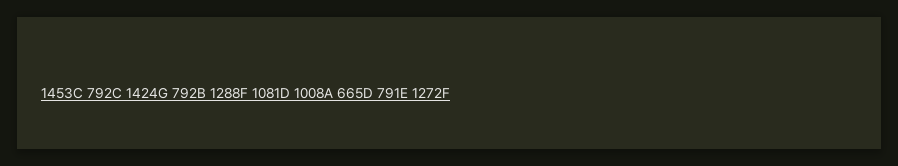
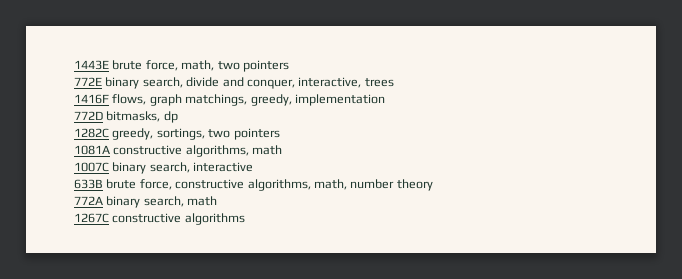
[41,87,450,99] 1453C 792C 1424G 792B 1288F 1081D 1008A 665D 791E 1272F -> [74,60,289,72] [74,77,394,89] [74,94,385,106] [74,111,178,123] [74,128,280,140] [74,145,283,157] [74,162,254,174] [74,179,433,191] [74,196,218,208] [74,213,245,225] 1443E brute force, math, two pointers // 772E binary search, divide and conquer, interactive, trees // 1416F flows, graph matchings, greedy, implementation // 772D bitmasks, dp // 1282C greedy, sortings, two pointers // 1081A constructive algorithms, math // 1007C binary search, interactive // 633B brute force, constructive algorithms, math, number theory // 772A binary search, math // 1267C constructive algorithms

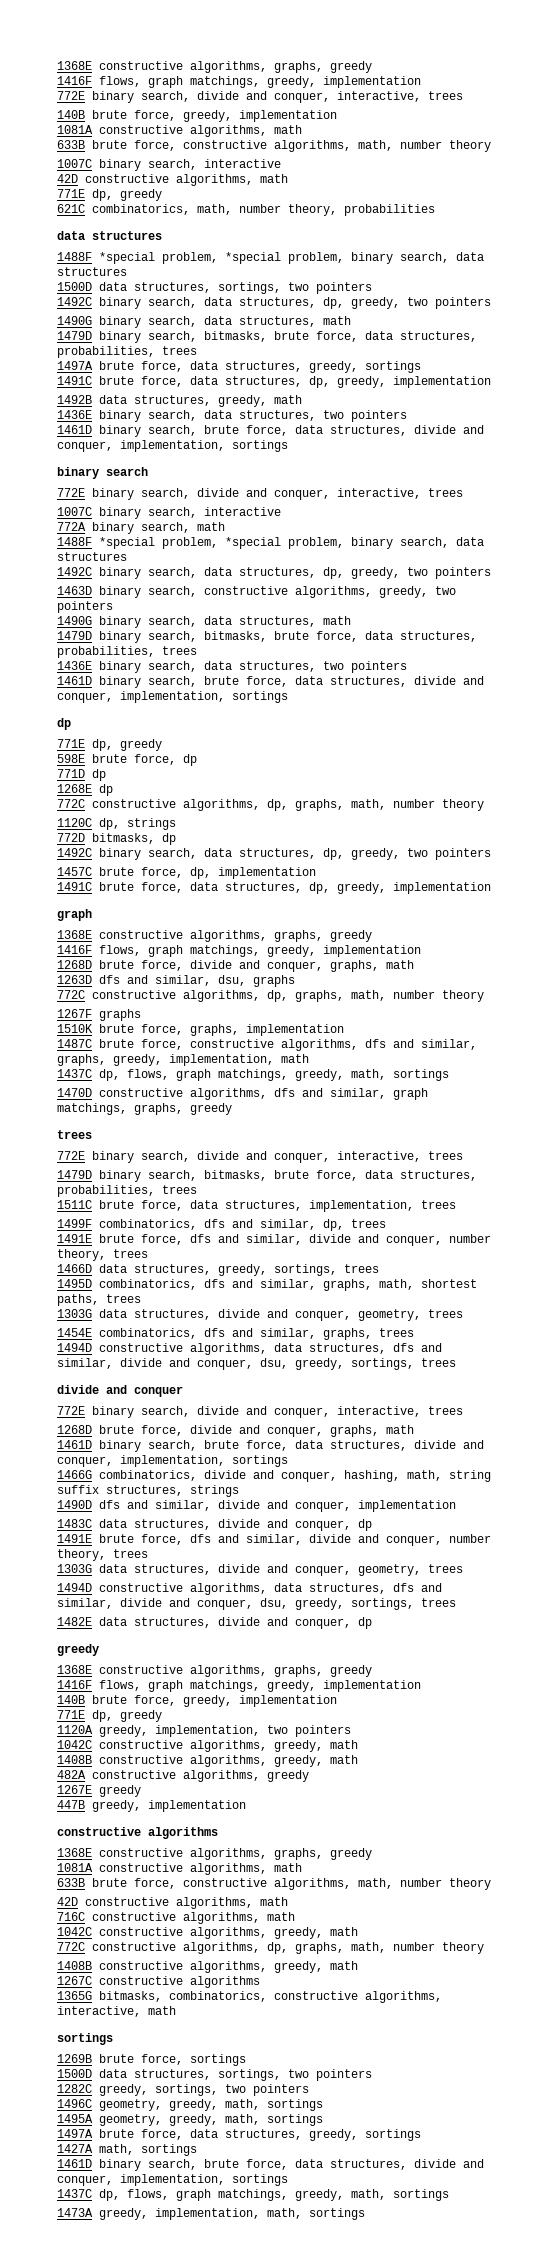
[74,60,289,72] [74,77,394,89] [74,94,385,106] [74,111,178,123] [74,128,280,140] [74,145,283,157] [74,162,254,174] [74,179,433,191] [74,196,218,208] [74,213,245,225] 1443E brute force, math, two pointers // 772E binary search, divide and conquer, interactive, trees // 1416F flows, graph matchings, greedy, implementation // 772D bitmasks, dp // 1282C greedy, sortings, two pointers // 1081A constructive algorithms, math // 1007C binary search, interactive // 633B brute force, constructive algorithms, math, number theory // 772A binary search, math // 1267C constructive algorithms -> [57,61,372,73] [57,76,421,88] [57,91,463,103] [57,110,337,122] [57,125,302,137] [57,140,491,152] [57,159,281,171] [57,174,288,186] [57,189,162,201] [57,204,435,216] [57,231,162,240] [57,252,484,264] [57,267,127,276] [57,282,372,294] [57,297,491,309] [57,316,351,328] [57,331,477,343] [57,346,197,358] [57,361,421,373] [57,376,491,388] [57,395,302,407] [57,410,407,422] [57,425,484,437] [57,440,288,452] [57,467,148,479] [57,488,463,500] [57,507,281,519] [57,522,225,534] [57,537,484,549] [57,552,127,561] [57,567,491,579] [57,586,456,598] [57,601,113,613] [57,616,351,628] [57,631,477,643] [57,646,197,658] [57,661,407,673] [57,676,484,688] [57,691,288,703] [57,718,71,730] [57,739,162,751] [57,754,197,766] [57,769,106,781] [57,784,113,796] [57,799,484,811] [57,818,176,830] [57,833,176,845] [57,848,491,860] [57,867,316,879] [57,882,491,894] [57,909,92,921] [57,930,372,942] [57,945,421,957] [57,960,414,972] [57,975,295,987] [57,990,484,1002] [57,1009,141,1021] [57,1024,344,1036] [57,1039,477,1051] [57,1054,309,1066] [57,1069,449,1081] [57,1088,428,1100] [57,1103,232,1115] [57,1130,92,1139] [57,1151,463,1163] [57,1170,477,1182] [57,1185,197,1197] [57,1200,456,1212] [57,1219,386,1231] [57,1234,491,1246] [57,1249,148,1261] [57,1264,379,1276] [57,1279,477,1291] [57,1294,141,1306] [57,1309,463,1321] [57,1328,414,1340] [57,1343,442,1355] [57,1358,456,1370] [57,1385,183,1397] [57,1406,463,1418] [57,1425,414,1437] [57,1440,484,1452] [57,1455,288,1467] [57,1470,491,1482] [57,1485,239,1497] [57,1500,456,1512] [57,1519,372,1531] [57,1534,491,1546] [57,1549,148,1561] [57,1564,463,1576] [57,1583,442,1595] [57,1598,456,1610] [57,1617,372,1629] [57,1644,99,1656] [57,1665,372,1677] [57,1680,421,1692] [57,1695,337,1707] [57,1710,162,1722] [57,1725,351,1737] [57,1740,358,1752] [57,1755,358,1767] [57,1770,309,1782] [57,1785,141,1797] [57,1800,246,1812] [57,1827,218,1839] [57,1848,372,1860] [57,1863,302,1875] [57,1878,491,1890] [57,1897,288,1909] [57,1912,295,1924] [57,1927,358,1939] [57,1942,484,1954] [57,1961,358,1973] [57,1976,260,1988] [57,1991,442,2003] [57,2006,176,2017] [57,2033,113,2045] [57,2054,246,2066] [57,2069,372,2081] [57,2084,309,2096] [57,2099,323,2111] [57,2114,323,2126] [57,2129,421,2141] [57,2144,197,2156] [57,2159,484,2171] [57,2174,288,2186] [57,2189,449,2201] [57,2208,365,2220] 1368E constructive algorithms, graphs, greedy // 1416F flows, graph matchings, greedy, implementation // 772E binary search, divide and conquer, interactive, trees // 140B brute force, greedy, implementation // 1081A constructive algorithms, math // 633B brute force, constructive algorithms, math, number theory // 1007C binary search, interactive // 42D constructive algorithms, math // 771E dp, greedy // 621C combinatorics, math, number theory, probabilities // data structures // 1488F *special problem, *special problem, binary search, data structures // 1500D data structures, sortings, two pointers // 1492C binary search, data structures, dp, greedy, two pointers // 1490G binary search, data structures, math // 1479D binary search, bitmasks, brute force, data structures, probabilities, trees // 1497A brute force, data structures, greedy, sortings // 1491C brute force, data structures, dp, greedy, implementation // 1492B data structures, greedy, math // 1436E binary search, data structures, two pointers // 1461D binary search, brute force, data structures, divide and conquer, implementation, sortings // binary search // 772E binary search, divide and conquer, interactive, trees // 1007C binary search, interactive // 772A binary search, math // 1488F *special problem, *special problem, binary search, data structures // 1492C binary search, data structures, dp, greedy, two pointers // 1463D binary search, constructive algorithms, greedy, two pointers // 1490G binary search, data structures, math // 1479D binary search, bitmasks, brute force, data structures, probabilities, trees // 1436E binary search, data structures, two pointers // 1461D binary search, brute force, data structures, divide and conquer, implementation, sortings // dp // 771E dp, greedy // 598E brute force, dp // 771D dp // 1268E dp // 772C constructive algorithms, dp, graphs, math, number theory // 1120C dp, strings // 772D bitmasks, dp // 1492C binary search, data structures, dp, greedy, two pointers // 1457C brute force, dp, implementation // 1491C brute force, data structures, dp, greedy, implementation // graph // 1368E constructive algorithms, graphs, greedy // 1416F flows, graph matchings, greedy, implementation // 1268D brute force, divide and conquer, graphs, math // 1263D dfs and similar, dsu, graphs // 772C constructive algorithms, dp, graphs, math, number theory // 1267F graphs // 1510K brute force, graphs, implementation // 1487C brute force, constructive algorithms, dfs and similar, graphs, greedy, implementation, math // 1437C dp, flows, graph matchings, greedy, math, sortings // 1470D constructive algorithms, dfs and similar, graph matchings, graphs, greedy // trees // 772E binary search, divide and conquer, interactive, trees // 1479D binary search, bitmasks, brute force, data structures, probabilities, trees // 1511C brute force, data structures, implementation, trees // 1499F combinatorics, dfs and similar, dp, trees // 1491E brute force, dfs and similar, divide and conquer, number theory, trees // 1466D data structures, greedy, sortings, trees // 1495D combinatorics, dfs and similar, graphs, math, shortest paths, trees // 1303G data structures, divide and conquer, geometry, trees // 1454E combinatorics, dfs and similar, graphs, trees // 1494D constructive algorithms, data structures, dfs and similar, divide and conquer, dsu, greedy, sortings, trees // divide and conquer // 772E binary search, divide and conquer, interactive, trees // 1268D brute force, divide and conquer, graphs, math // 1461D binary search, brute force, data structures, divide and conquer, implementation, sortings // 1466G combinatorics, divide and conquer, hashing, math, string suffix structures, strings // 1490D dfs and similar, divide and conquer, implementation // 1483C data structures, divide and conquer, dp // 1491E brute force, dfs and similar, divide and conquer, number theory, trees // 1303G data structures, divide and conquer, geometry, trees // 1494D constructive algorithms, data structures, dfs and similar, divide and conquer, dsu, greedy, sortings, trees // 1482E data structures, divide and conquer, dp // greedy // 1368E constructive algorithms, graphs, greedy // 1416F flows, graph matchings, greedy, implementation // 140B brute force, greedy, implementation // 771E dp, greedy // 1120A greedy, implementation, two pointers // 1042C constructive algorithms, greedy, math // 1408B constructive algorithms, greedy, math // 482A constructive algorithms, greedy // 1267E greedy // 447B greedy, implementation // constructive algorithms // 1368E constructive algorithms, graphs, greedy // 1081A constructive algorithms, math // 633B brute force, constructive algorithms, math, number theory // 42D constructive algorithms, math // 716C constructive algorithms, math // 1042C constructive algorithms, greedy, math // 772C constructive algorithms, dp, graphs, math, number theory // 1408B constructive algorithms, greedy, math // 1267C constructive algorithms // 1365G bitmasks, combinatorics, constructive algorithms, interactive, math // sortings // 1269B brute force, sortings // 1500D data structures, sortings, two pointers // 1282C greedy, sortings, two pointers // 1496C geometry, greedy, math, sortings // 1495A geometry, greedy, math, sortings // 1497A brute force, data structures, greedy, sortings // 1427A math, sortings // 1461D binary search, brute force, data structures, divide and conquer, implementation, sortings // 1437C dp, flows, graph matchings, greedy, math, sortings // 1473A greedy, implementation, math, sortings

